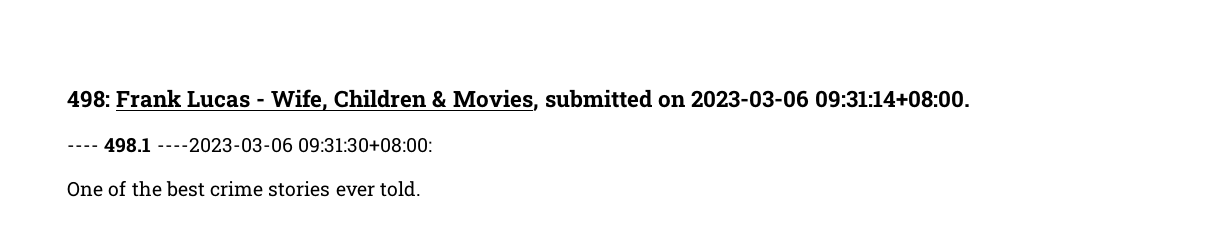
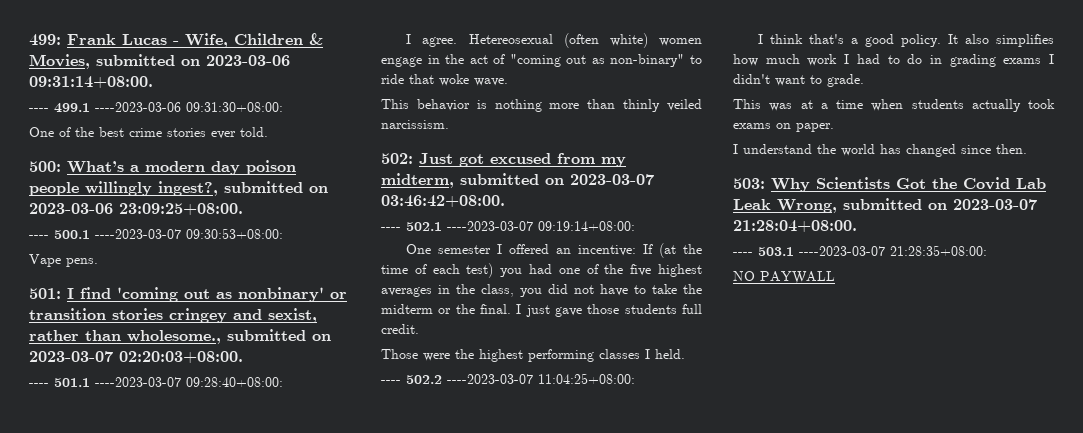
[67,90,110,108] 498: -> [29,34,61,46] 499:
[104,137,152,153] 498.1 -> [54,103,90,113] 499.1
(421, 189) none -> [29,160,296,175] [29,181,328,196] [29,203,243,215] [29,228,283,239] [29,254,98,267] [29,287,347,302] [29,308,317,323] [29,329,331,344] [29,351,243,363] [29,377,283,387] [406,33,702,48] [381,54,702,67] [381,74,508,86] [381,99,702,112] [381,120,449,129] [381,153,626,167] [381,173,654,188] [381,195,505,207] [381,221,635,231] [406,243,702,258] [381,263,702,278] [381,284,702,297] [381,304,702,317] [381,324,419,334] [381,349,685,362] [381,373,635,384] [758,34,1054,47] [733,54,1054,67] [733,74,864,87] [733,99,1055,112] [733,123,834,132] [733,144,1027,157] [733,177,1046,192] [733,198,1037,213] [733,220,857,232] [733,245,987,256] [733,271,835,284] // 500: What’s a modern day poison people willingly ingest?, submitted on 2023-03-06 23:09:25+08:00. // ---- 500.1 ----2023-03-07 09:30:53+08:00: // Vape pens. // 501: I find 'coming out as nonbinary' or transition stories cringey and sexist, rather than wholesome., submitted on 2023-03-07 02:20:03+08:00. // ---- 501.1 ----2023-03-07 09:28:40+08:00: // I agree. Hetereosexual (often white) women engage in the act of "coming out as non-binary" to ride that woke wave. // This behavior is nothing more than thinly veiled narcissism. // 502: Just got excused from my midterm, submitted on 2023-03-07 03:46:42+08:00. // ---- 502.1 ----2023-03-07 09:19:14+08:00: // One semester I offered an incentive: If (at the time of each test) you had one of the five highest averages in the class, you did not have to take the midterm or the final. I just gave those students full credit. // Those were the highest performing classes I held. // ---- 502.2 ----2023-03-07 11:04:25+08:00: // I think that's a good policy. It also simplifies how much work I had to do in grading exams I didn't want to grade. // This was at a time when students actually took exams on paper. // I understand the world has changed since then. // 503: Why Scientists Got the Covid Lab Leak Wrong, submitted on 2023-03-07 21:28:04+08:00. // ---- 503.1 ----2023-03-07 21:28:35+08:00: // NO PAYWALL

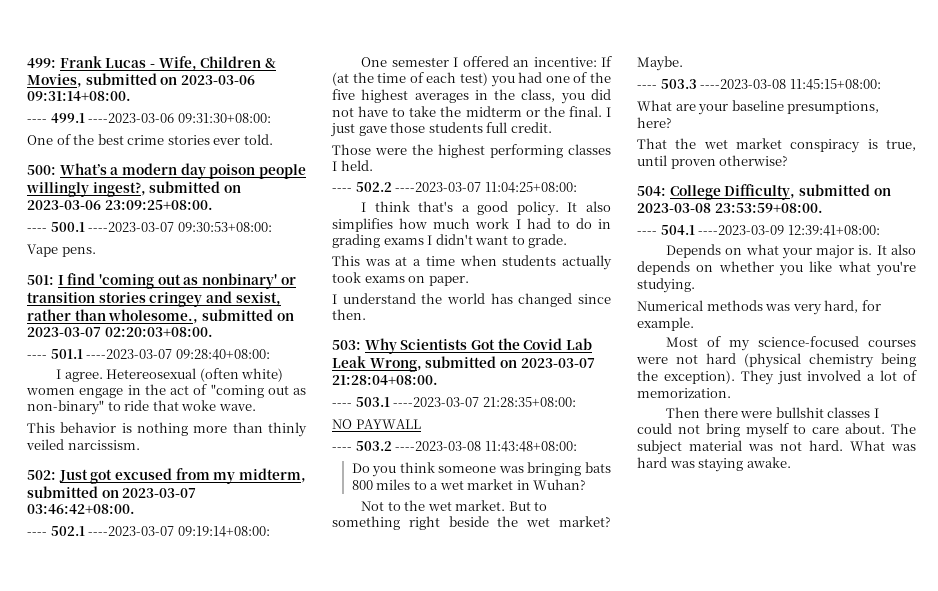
(835, 277) none -> [332,441,577,452] [351,462,611,477] [351,479,587,490] [361,500,548,511] [332,516,611,530] [637,56,683,71] [637,79,881,90] [637,100,880,115] [637,117,672,128] [637,138,916,153] [637,155,789,169] [637,184,891,200] [637,203,823,213] [637,225,880,236] [666,244,916,259] [637,261,916,276] [637,278,695,293] [637,300,881,315] [637,317,694,331] [666,336,916,351] [636,353,916,368] [637,370,917,385] [637,388,731,398] [666,407,879,418] [637,423,916,438] [637,440,916,455] [637,457,791,472] // ---- 503.2 ----2023-03-08 11:43:48+08:00: // Do you think someone was bringing bats 800 miles to a wet market in Wuhan? // Not to the wet market. But to something right beside the wet market? Maybe. // ---- 503.3 ----2023-03-08 11:45:15+08:00: // What are your baseline presumptions, here? // That the wet market conspiracy is true, until proven otherwise? // 504: College Difficulty, submitted on 2023-03-08 23:53:59+08:00. // ---- 504.1 ----2023-03-09 12:39:41+08:00: // Depends on what your major is. It also depends on whether you like what you're studying. // Numerical methods was very hard, for example. // Most of my science-focused courses were not hard (physical chemistry being the exception). They just involved a lot of memorization. // Then there were bullshit classes I could not bring myself to care about. The subject material was not hard. What was hard was staying awake.

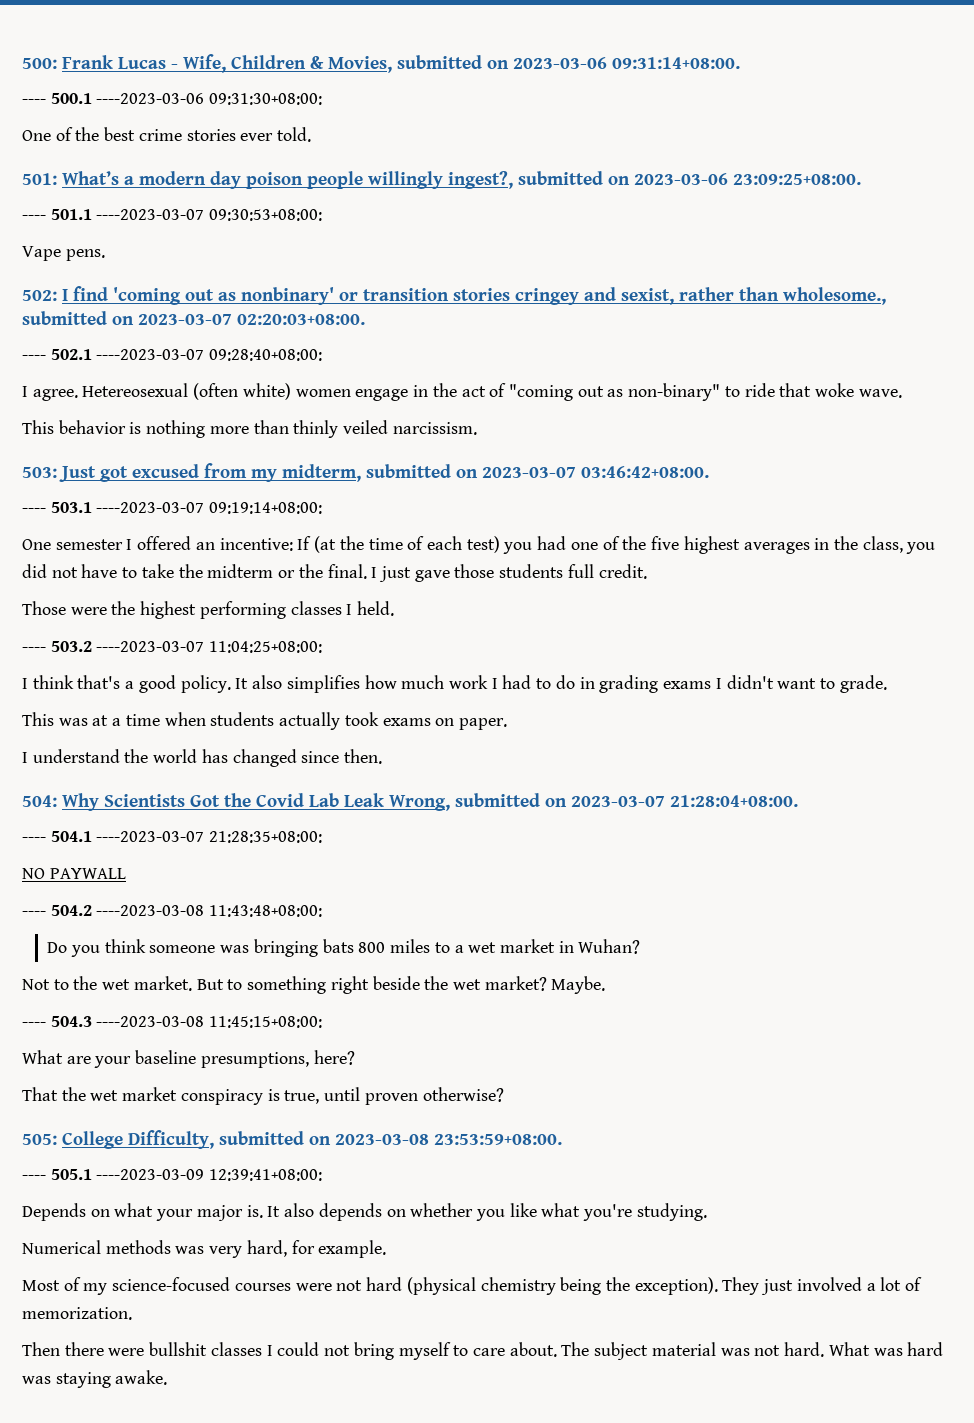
[27,58,56,68] 499: -> [22,58,57,69] 500:
[50,113,85,123] 499.1 -> [50,93,92,104] 500.1
[27,165,56,175] 500: -> [22,173,57,185] 501:
[50,222,85,232] 500.1 -> [50,209,92,220] 501.1
[27,275,54,285] 501: -> [22,290,57,301] 502:
[50,349,83,359] 501.1 -> [50,349,92,360] 502.1
[27,470,56,480] 502: -> [22,467,57,478] 503:
[50,526,85,536] 502.1 -> [50,502,92,513] 503.1
[355,182,392,192] 502.2 -> [50,641,92,652] 503.2
[332,340,361,350] 503: -> [22,795,57,807] 504:
[355,397,390,407] 503.1 -> [50,831,92,842] 504.1
[355,441,392,451] 503.2 -> [50,905,92,916] 504.2
[660,79,697,89] 503.3 -> [50,1016,92,1027] 504.3
[637,186,666,196] 504: -> [22,1134,57,1145] 505:
[660,225,695,235] 504.1 -> [50,1169,92,1180] 505.1

